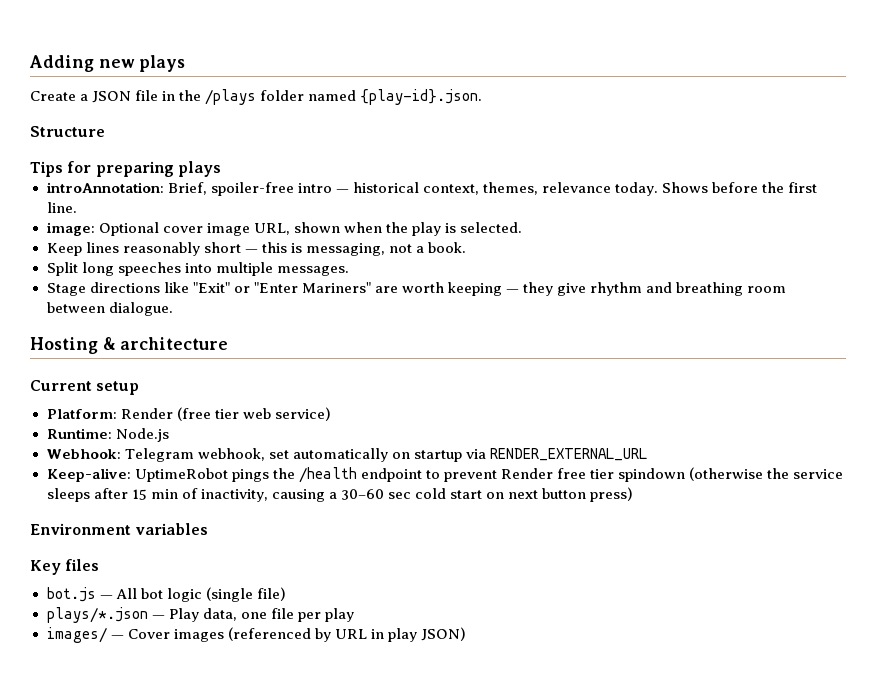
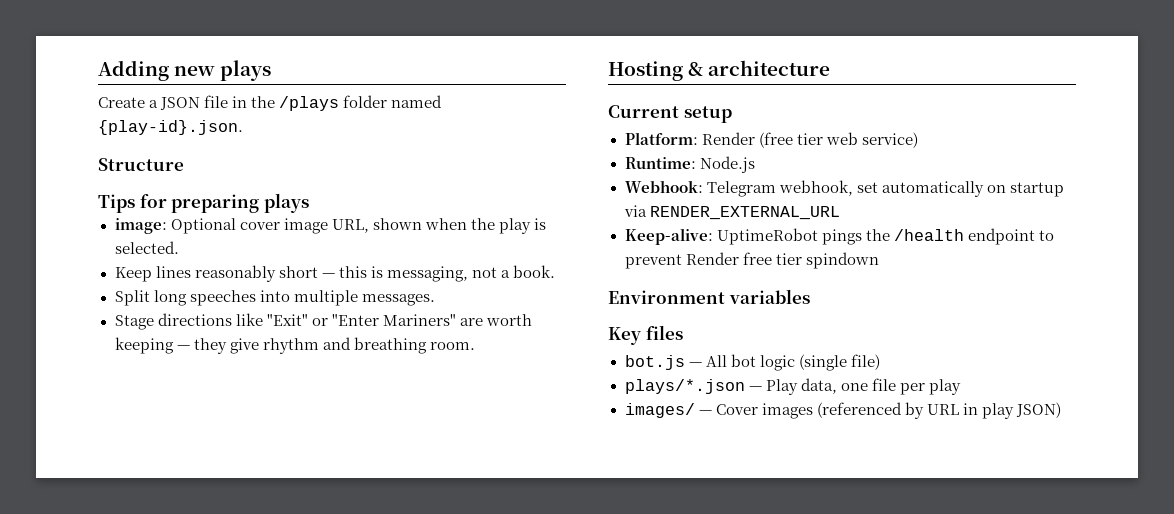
[46,182,818,196] [46,202,77,213] // introAnnotation: Brief, spoiler-free intro — historical context, themes, relevance today. Shows before the first line. -> (309, 203) none
[747,286,787,293] [46,302,173,316] room between dialogue. -> [429,342,475,350] room.
[689,467,844,481] [46,487,634,502] (otherwise the service sleeps after 15 min of inactivity, causing a 30–60 sec cold start on next button press) -> (879, 260) none

